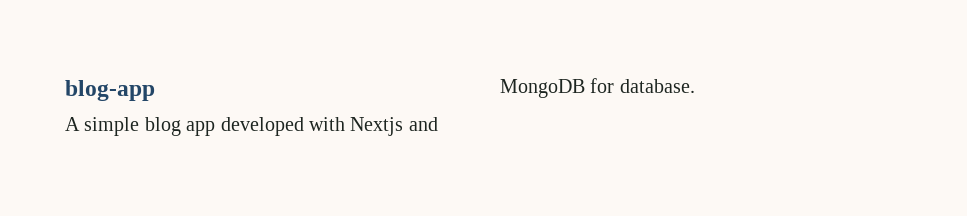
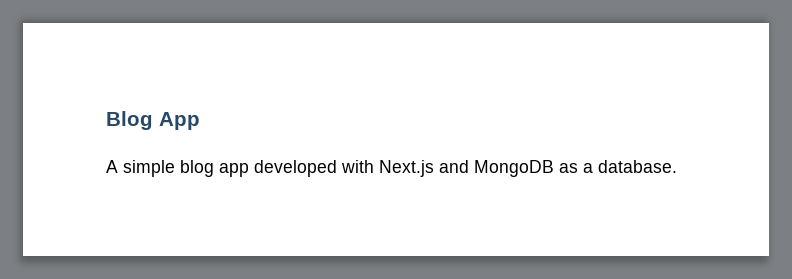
[65,80,155,101] blog-app -> [106,111,200,130] Blog App
[350,117,404,136] Nextjs -> [379,160,434,177] Next.js
[590,78,615,93] for -> [559,163,593,173] as a

